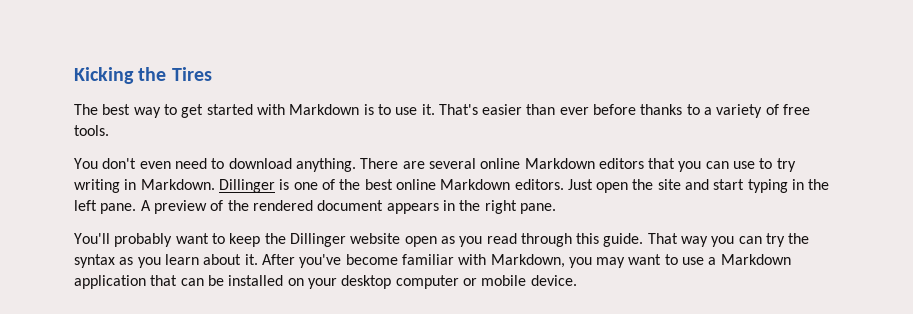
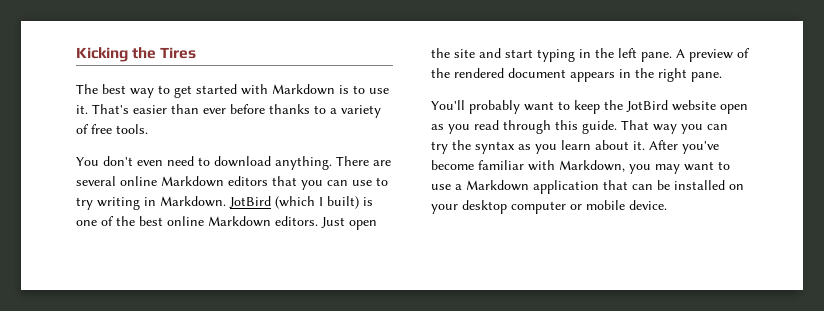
[218,179,275,193] Dillinger -> [229,196,359,209] JotBird (which I built)
[289,233,346,247] Dillinger -> [626,100,668,112] JotBird

